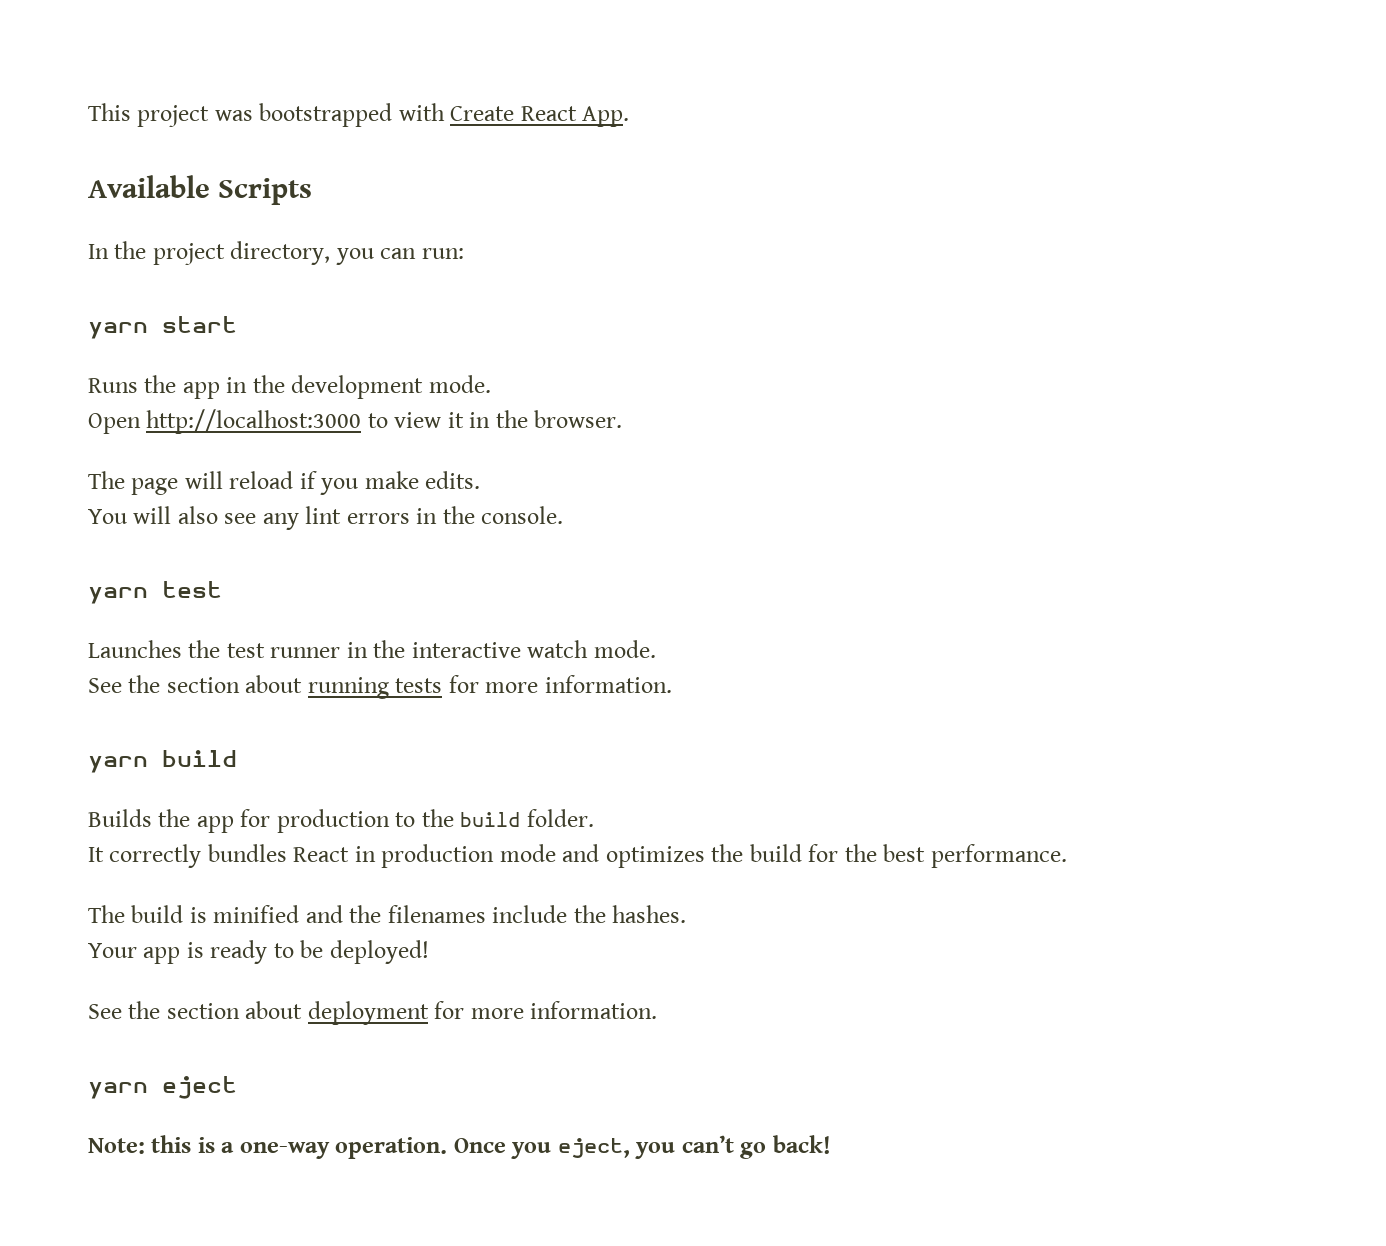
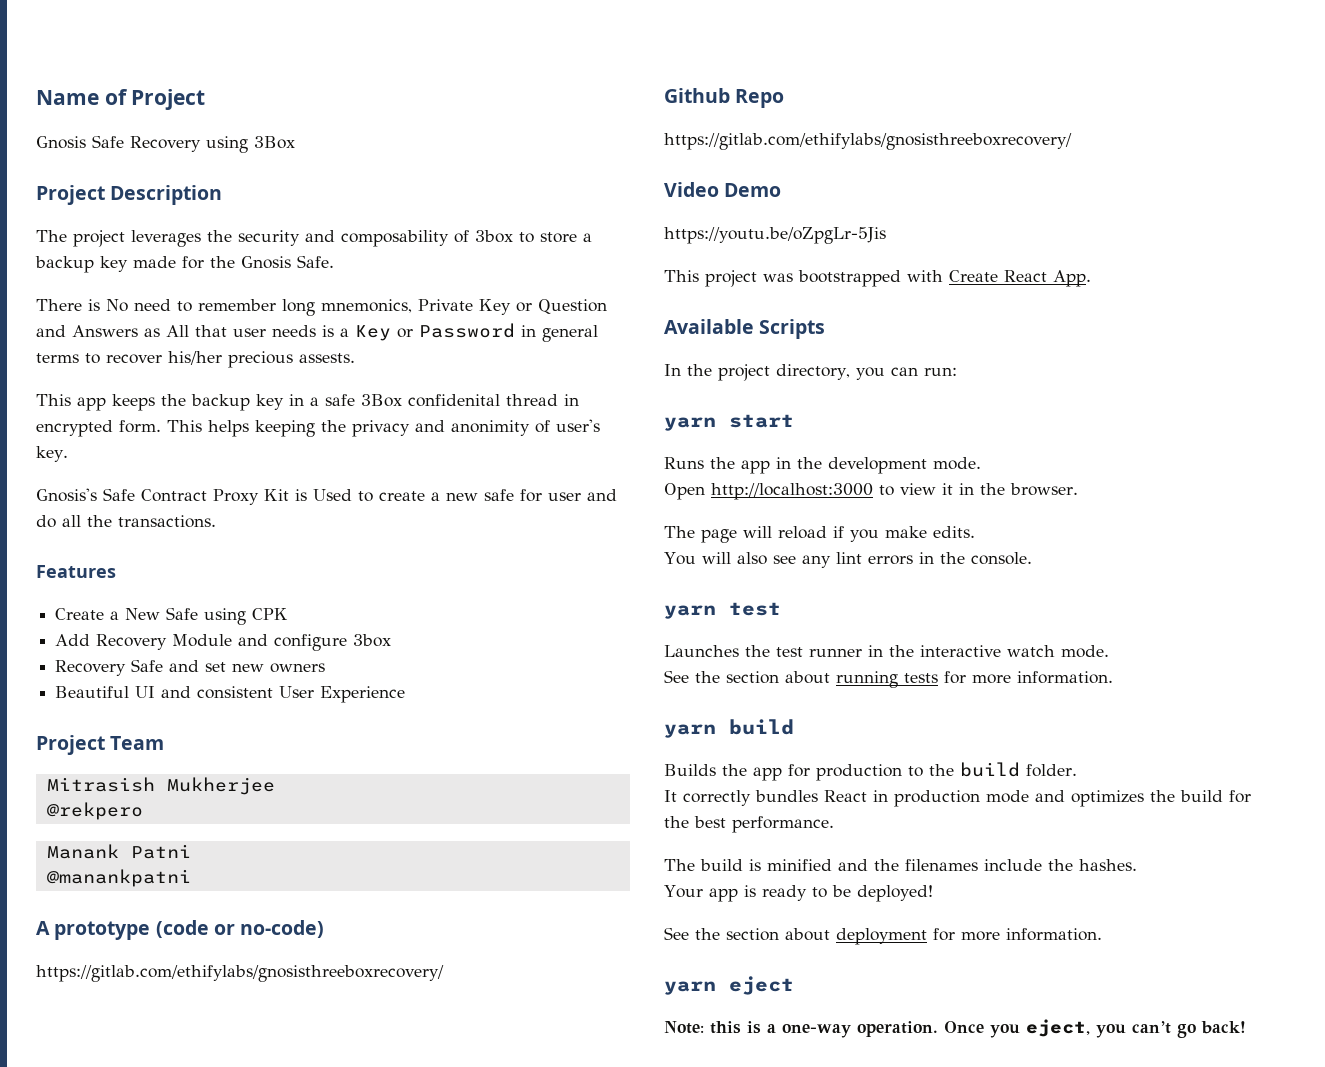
(88, 112) none -> [36,89,206,110] [36,135,295,153] [36,185,223,205] [36,230,592,247] [35,255,334,273] [36,299,607,316] [36,323,598,342] [36,351,355,368] [36,394,579,411] [36,419,600,437] [36,446,68,462] [36,488,617,505] [36,515,216,528] [36,565,116,578] [55,607,289,625] [55,634,392,651] [55,659,326,676] [55,686,406,703] [36,735,165,755] [46,777,275,795] [46,802,143,820] [46,844,191,859] [46,869,191,887] [36,920,325,940] [36,965,444,982] [664,88,785,108] [664,133,1072,150] [664,182,782,197] [664,227,886,244] Name of Project // Gnosis Safe Recovery using 3Box // Project Description // The project leverages the security and composability of 3box to store a backup key made for the Gnosis Safe. // There is No need to remember long mnemonics, Private Key or Question and Answers as All that user needs is a Key or Password in general terms to recover his/her precious assests. // This app keeps the backup key in a safe 3Box confidenital thread in encrypted form. This helps keeping the privacy and anonimity of user's key. // Gnosis's Safe Contract Proxy Kit is Used to create a new safe for user and do all the transactions. // Features // Create a New Safe using CPK // Add Recovery Module and configure 3box // Recovery Safe and set new owners // Beautiful UI and consistent User Experience // Project Team // Mitrasish Mukherjee // @rekpero // Manank Patni // @manankpatni // A prototype (code or no-code) // https://gitlab.com/ethifylabs/gnosisthreeboxrecovery/ // Github Repo // https://gitlab.com/ethifylabs/gnosisthreeboxrecovery/ // Video Demo // https://youtu.be/oZpgLr-5Jis //

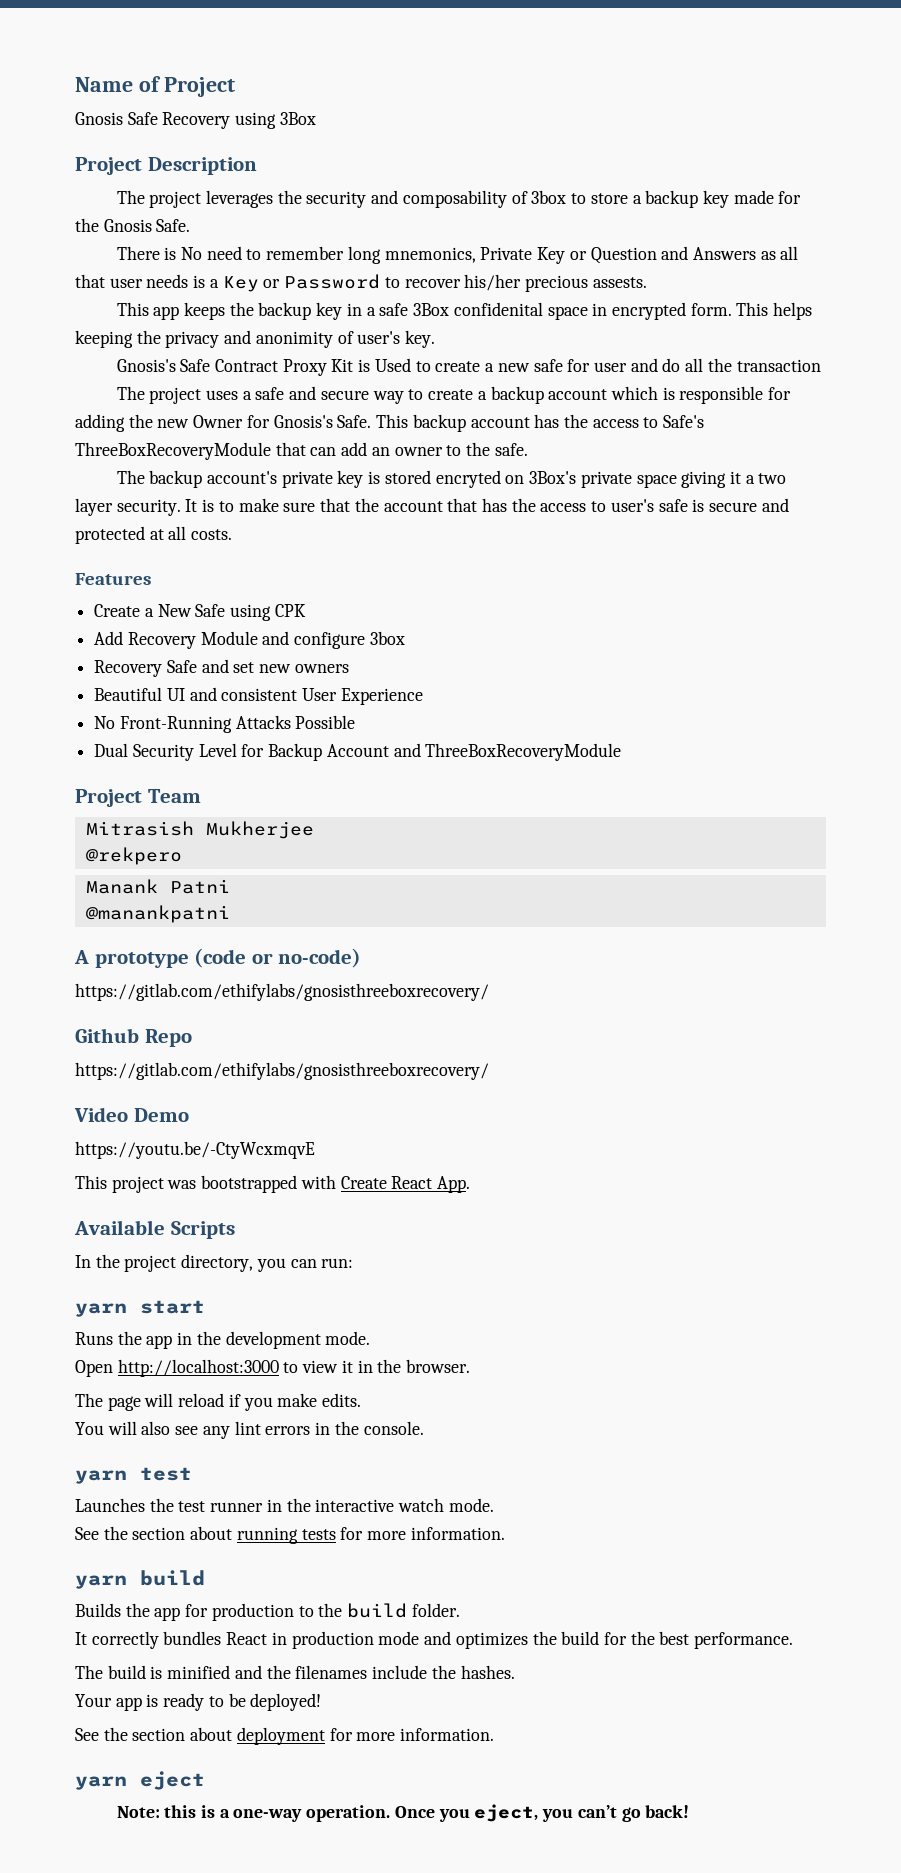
[166,325,189,337] All -> [780,246,799,260] all
[521,325,598,342] [36,353,79,363] in general terms -> (381, 281) none
[506,394,558,406] thread -> [547,306,588,320] space
[118,515,216,528] transactions. -> [736,359,821,372] [116,386,792,404] [75,414,705,432] [75,442,528,460] [116,470,787,488] [75,498,789,516] [75,526,233,544] transaction // The project uses a safe and secure way to create a backup account which is responsible for adding the new Owner for Gnosis's Safe. This backup account has the access to Safe's ThreeBoxRecoveryModule that can add an owner to the safe. // The backup account's private key is stored encryted on 3Box's private space giving it a two layer security. It is to make sure that the account that has the access to user's safe is secure and protected at all costs.
(406, 694) none -> [94,715,356,733] [94,743,622,761] // No Front-Running Attacks Possible // Dual Security Level for Backup Account and ThreeBoxRecoveryModule
[664,227,886,244] https://youtu.be/oZpgLr-5Jis -> [75,1141,315,1159] https://youtu.be/-CtyWcxmqvE

